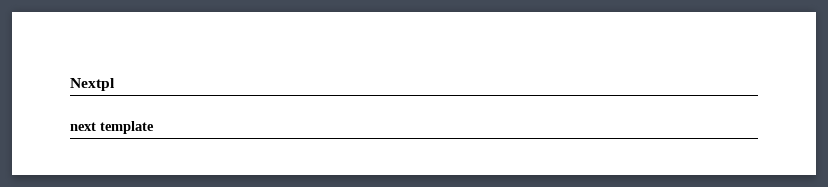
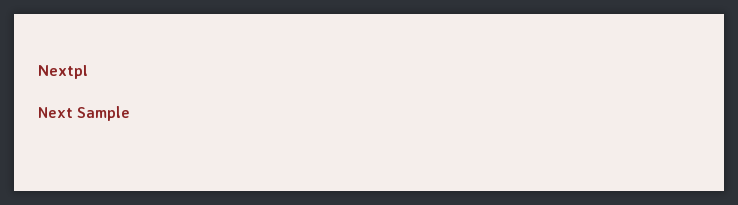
[70,121,154,134] next template -> [38,106,131,121] Next Sample

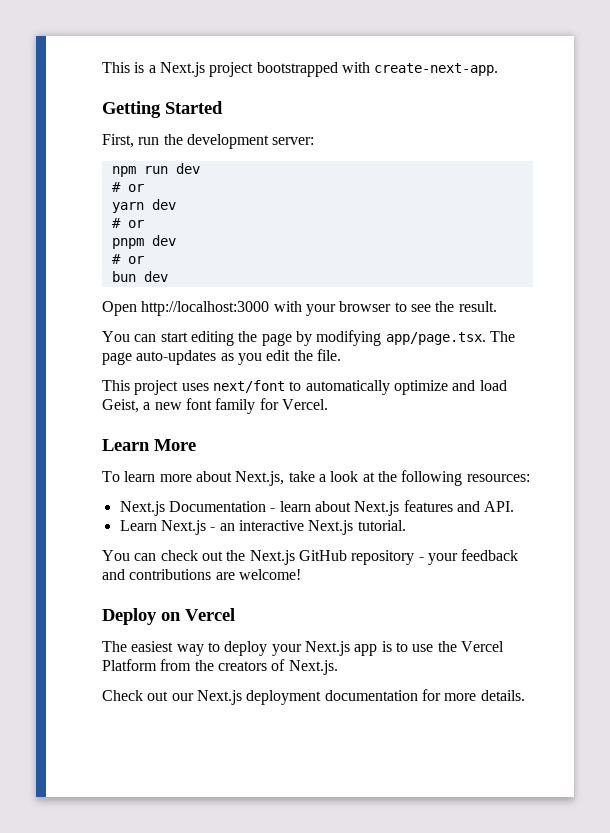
[38,65,88,79] [38,106,131,121] Nextpl // Next Sample -> [102,62,499,77] [102,101,223,118] [102,134,315,149] [111,163,200,177] [111,182,144,192] [111,199,176,213] [111,218,144,228] [111,235,176,249] [111,254,144,264] [111,271,168,282] [102,301,497,316] [102,330,515,346] [102,349,341,365] [102,380,507,395] [102,398,328,414] [102,439,196,451] [102,470,530,486] [119,500,515,516] [119,520,406,535] [102,549,519,565] [102,569,301,580] [102,608,235,625] [102,641,504,656] [102,659,338,675] [102,689,525,705] This is a Next.js project bootstrapped with create-next-app. // Getting Started // First, run the development server: // npm run dev // # or // yarn dev // # or // pnpm dev // # or // bun dev // Open http://localhost:3000 with your browser to see the result. // You can start editing the page by modifying app/page.tsx. The page auto-updates as you edit the file. // This project uses next/font to automatically optimize and load Geist, a new font family for Vercel. // Learn More // To learn more about Next.js, take a look at the following resources: // Next.js Documentation - learn about Next.js features and API. // Learn Next.js - an interactive Next.js tutorial. // You can check out the Next.js GitHub repository - your feedback and contributions are welcome! // Deploy on Vercel // The easiest way to deploy your Next.js app is to use the Vercel Platform from the creators of Next.js. // Check out our Next.js deployment documentation for more details.

